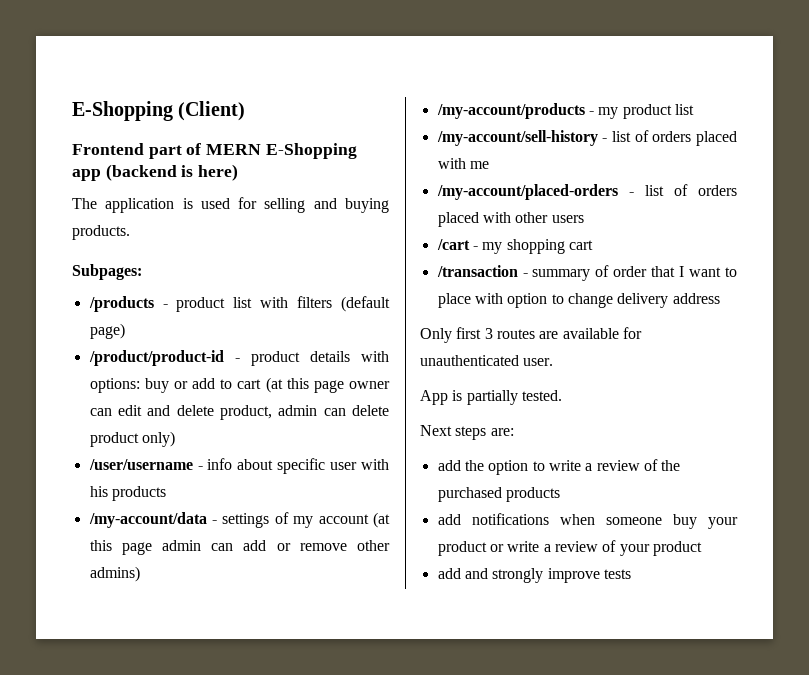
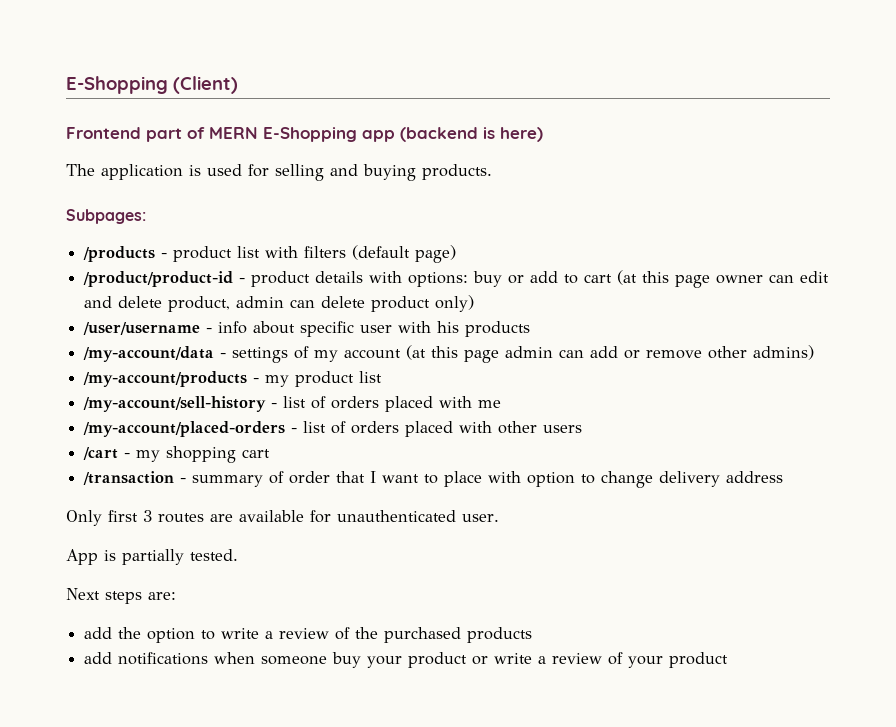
[437,568,631,583] // add and strongly improve tests -> (729, 660) none

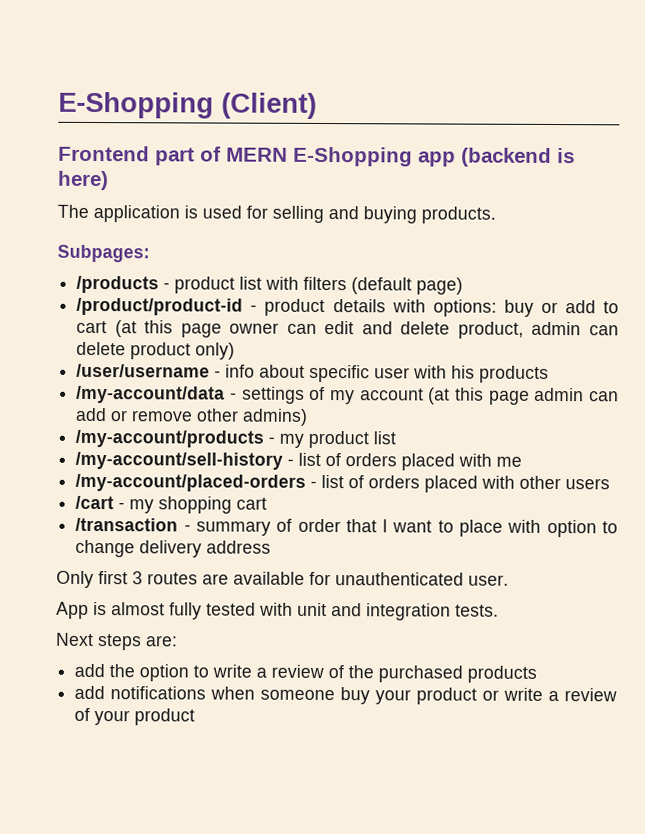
[122,549,238,565] partially tested. -> [111,602,499,621] almost fully tested with unit and integration tests.

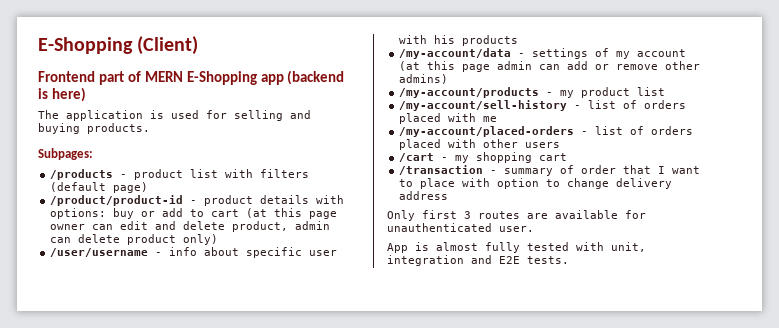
[297,602,499,621] [55,632,178,651] [74,663,538,683] [74,685,618,705] [74,707,196,726] unit and integration tests. // Next steps are: // add the option to write a review of the purchased products // add notifications when someone buy your product or write a review of your product -> [611,242,646,252] [387,255,569,266] unit, integration and E2E tests.

